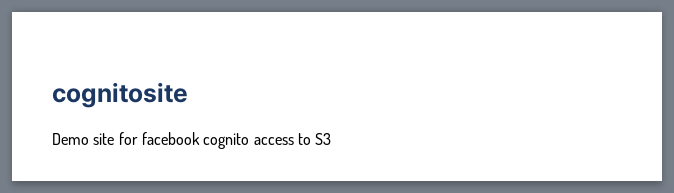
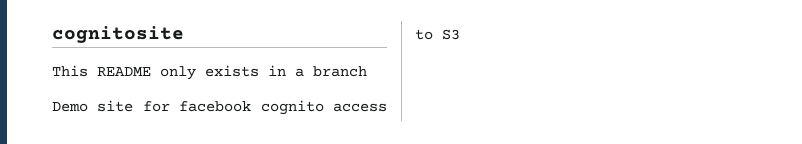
(188, 95) none -> [52,65,367,80] // This README only exists in a branch

